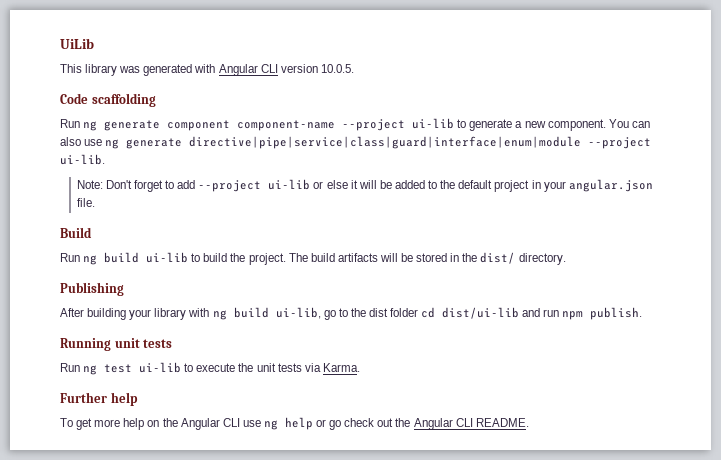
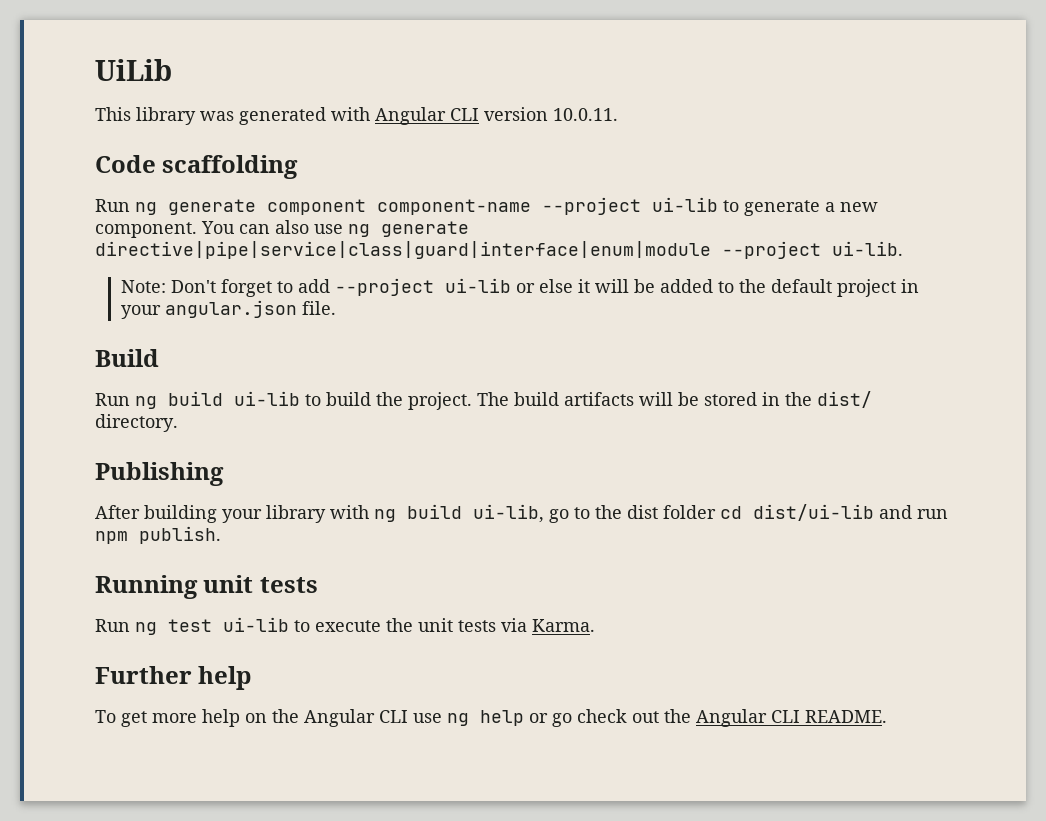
[320,64,354,73] 10.0.5. -> [553,108,618,121] 10.0.11.

